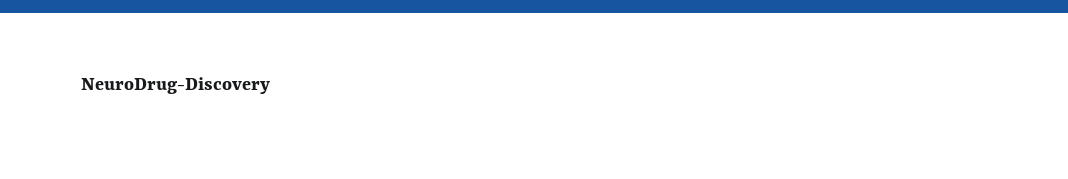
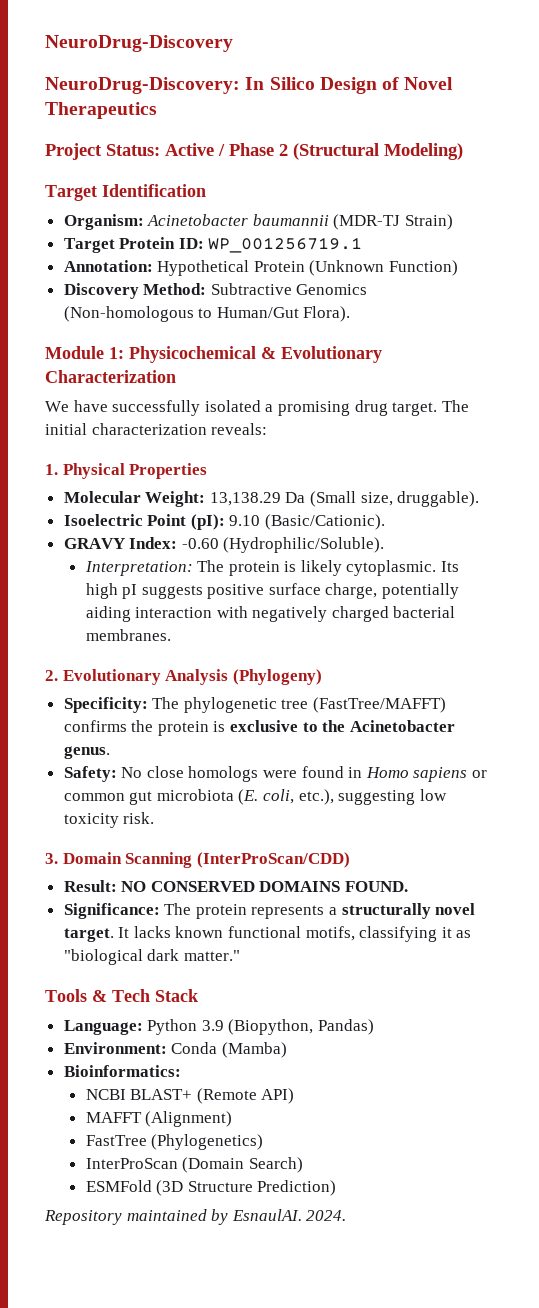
(270, 85) none -> [45,77,454,94] [45,102,157,119] [45,143,463,160] [45,184,206,201] [63,214,454,230] [63,237,363,253] [63,260,459,276] [63,283,368,299] [63,306,351,322] [45,346,382,363] [45,370,176,383] [45,400,469,416] [45,423,268,435] [45,463,208,479] [63,491,480,507] [63,514,386,530] [63,537,385,553] [84,560,460,576] [85,583,460,599] [85,606,456,622] [85,629,171,641] [45,669,322,685] [63,697,447,713] [63,720,455,736] [63,746,110,759] [63,766,488,782] [63,789,447,805] [63,812,155,828] [45,852,350,868] [63,880,409,892] [63,903,476,919] [63,926,472,942] [63,949,240,965] [45,989,198,1002] [63,1019,375,1035] [63,1042,287,1058] [63,1065,181,1077] [85,1088,295,1104] [85,1111,233,1127] [85,1134,264,1150] [85,1157,303,1173] [85,1180,337,1196] [44,1209,347,1225] // NeuroDrug-Discovery: In Silico Design of Novel Therapeutics // Project Status: Active / Phase 2 (Structural Modeling) // Target Identification // Organism: Acinetobacter baumannii (MDR-TJ Strain) // Target Protein ID: WP_001256719.1 // Annotation: Hypothetical Protein (Unknown Function) // Discovery Method: Subtractive Genomics (Non-homologous to Human/Gut Flora). // Module 1: Physicochemical & Evolutionary Characterization // We have successfully isolated a promising drug target. The initial characterization reveals: // 1. Physical Properties // Molecular Weight: 13,138.29 Da (Small size, druggable). // Isoelectric Point (pI): 9.10 (Basic/Cationic). // GRAVY Index: -0.60 (Hydrophilic/Soluble). // Interpretation: The protein is likely cytoplasmic. Its high pI suggests positive surface charge, potentially aiding interaction with negatively charged bacterial membranes. // 2. Evolutionary Analysis (Phylogeny) // Specificity: The phylogenetic tree (FastTree/MAFFT) confirms the protein is exclusive to the Acinetobacter genus. // Safety: No close homologs were found in Homo sapiens or common gut microbiota (E. coli, etc.), suggesting low toxicity risk. // 3. Domain Scanning (InterProScan/CDD) // Result: NO CONSERVED DOMAINS FOUND. // Significance: The protein represents a structurally novel target. It lacks known functional motifs, classifying it as "biological dark matter." // Tools & Tech Stack // Language: Python 3.9 (Biopython, Pandas) // Environment: Conda (Mamba) // Bioinformatics: // NCBI BLAST+ (Remote API) // MAFFT (Alignment) // FastTree (Phylogenetics) // InterProScan (Domain Search) // ESMFold (3D Structure Prediction) // Repository maintained by EsnaulAI. 2024.

